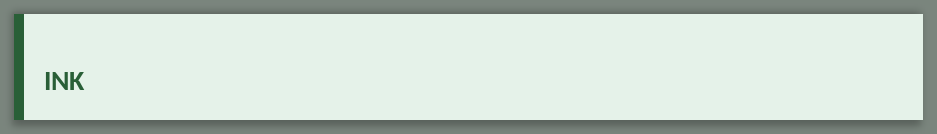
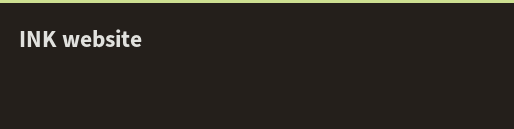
(85, 81) none -> [62,29,143,48] website

